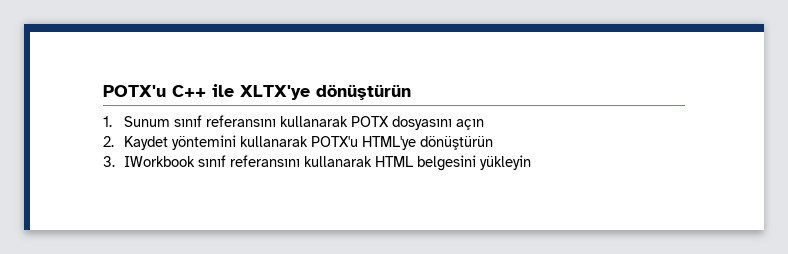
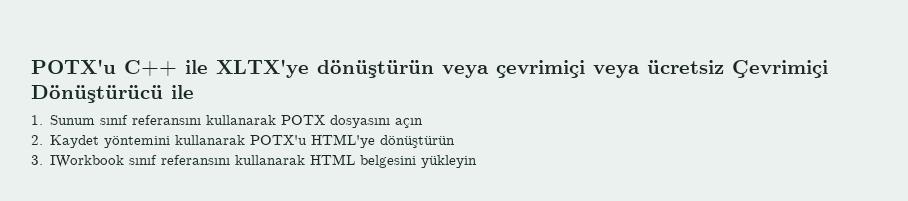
(411, 92) none -> [442,60,828,78] [31,85,194,103] veya çevrimiçi veya ücretsiz Çevrimiçi Dönüştürücü ile

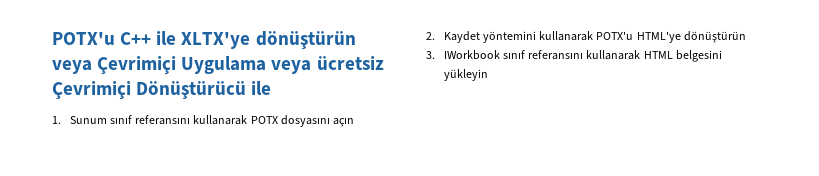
[496,60,585,78] çevrimiçi -> [97,56,267,75] Çevrimiçi Uygulama

